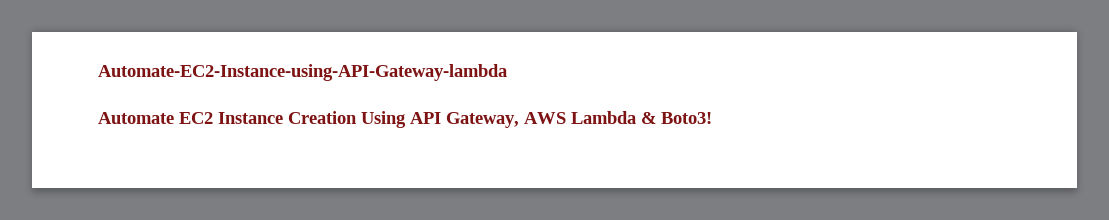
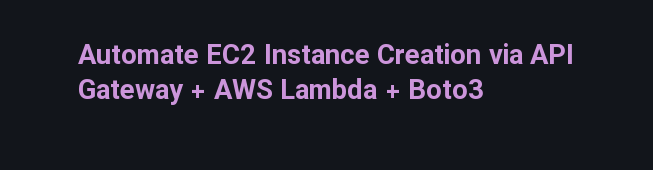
[98,64,507,81] Automate-EC2-Instance-using-API-Gateway-lambda // -> (78, 54) none
[361,111,712,128] Using API Gateway, AWS Lambda & Boto3! -> [488,43,575,64] [78,78,485,105] via API Gateway + AWS Lambda + Boto3

